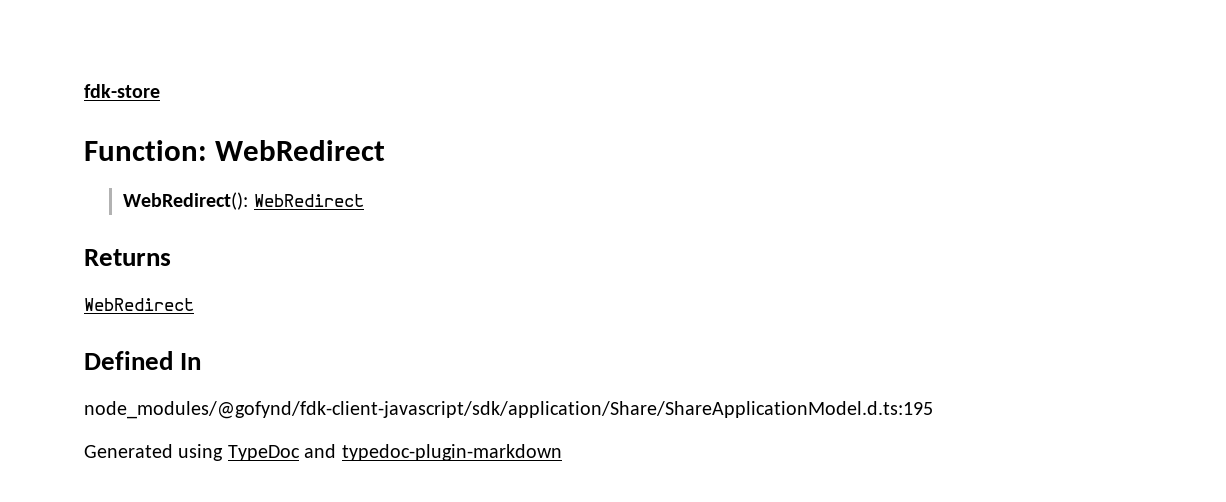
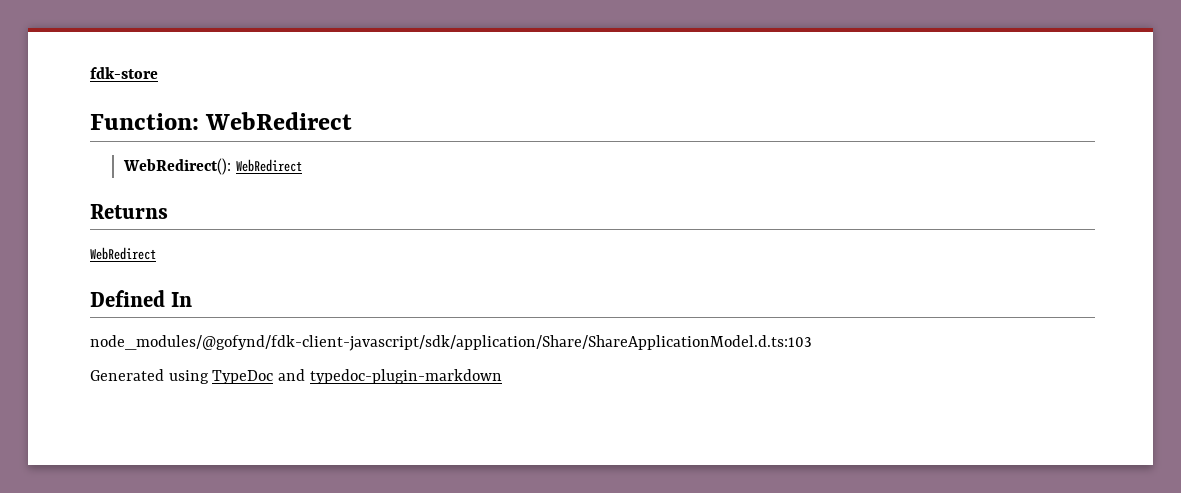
[84,401,933,419] node_modules/@gofynd/fdk-client-javascript/sdk/application/Share/ShareApplicationModel.d.ts:195 -> [90,335,812,351] node_modules/@gofynd/fdk-client-javascript/sdk/application/Share/ShareApplicationModel.d.ts:103

